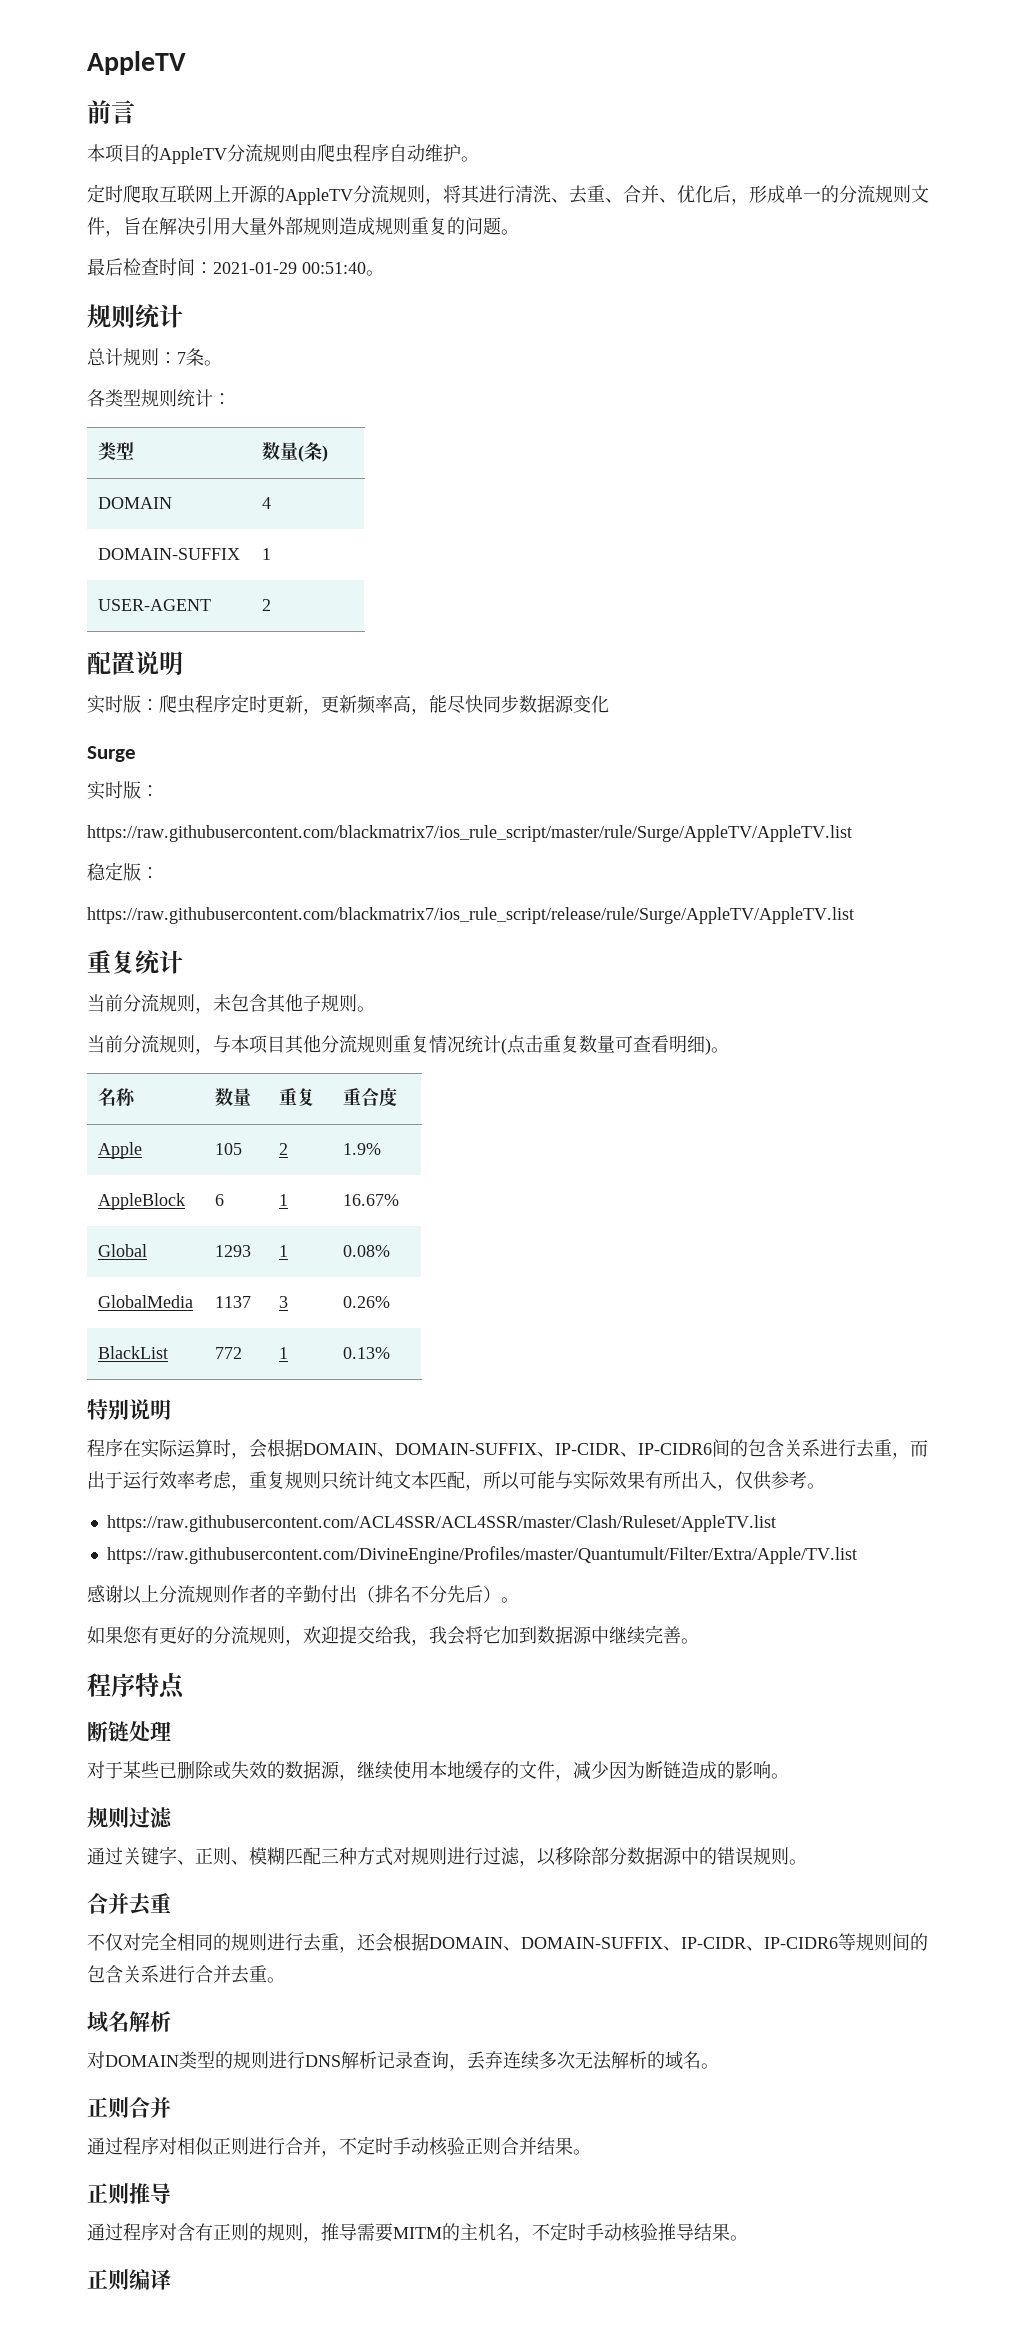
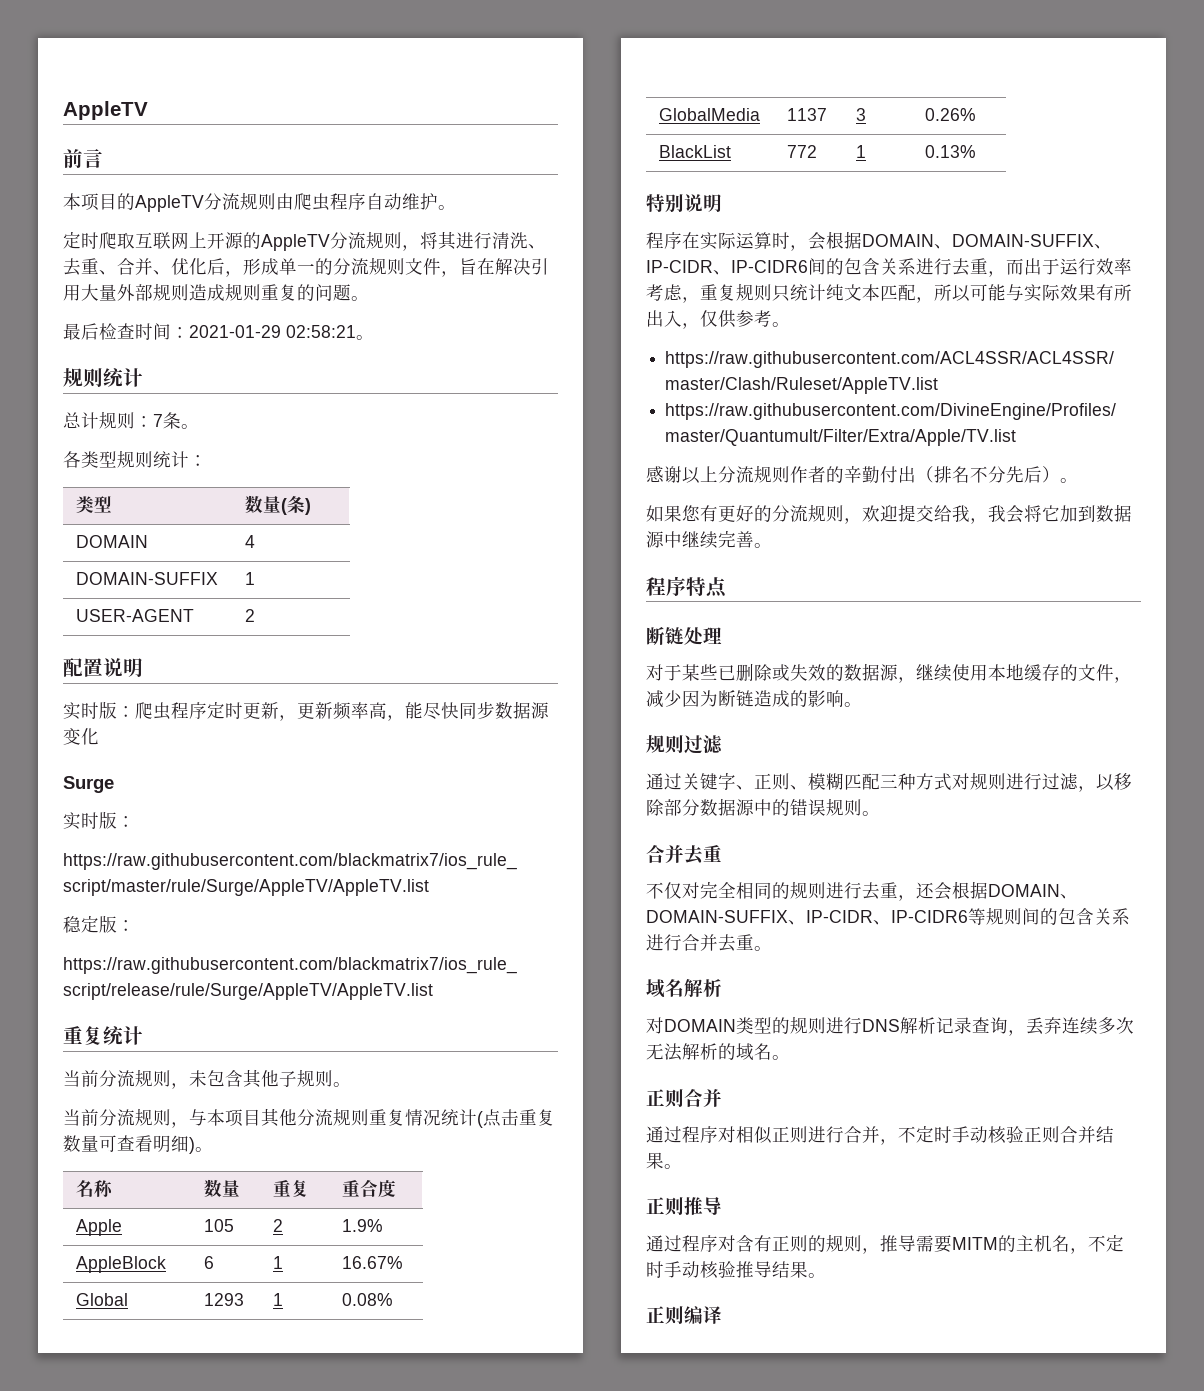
[302,262,366,274] 00:51:40 -> [286,325,356,338] 02:58:21

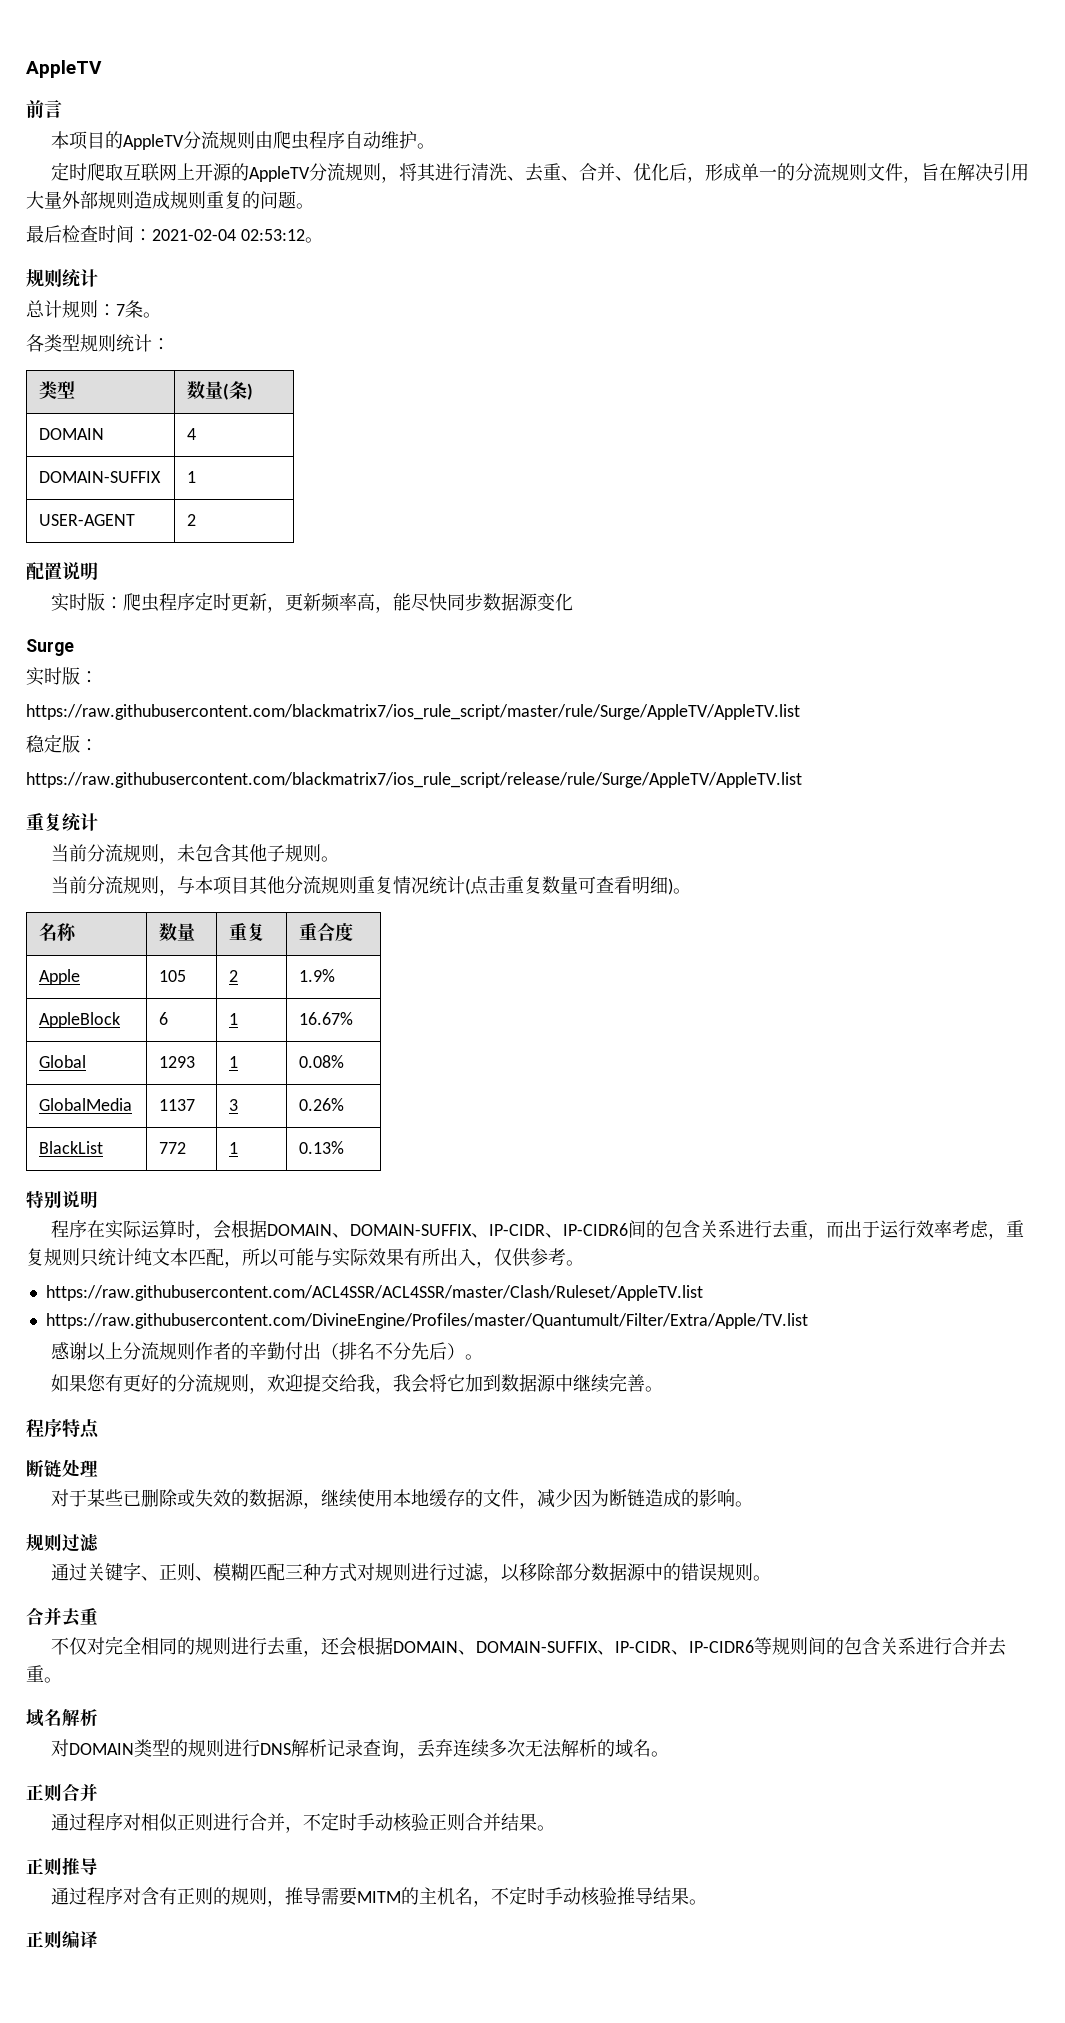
[189,325,356,338] 2021-01-29 02:58:21 -> [152,229,305,241] 2021-02-04 02:53:12

